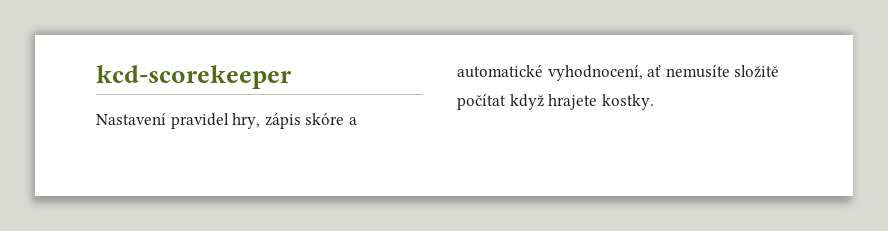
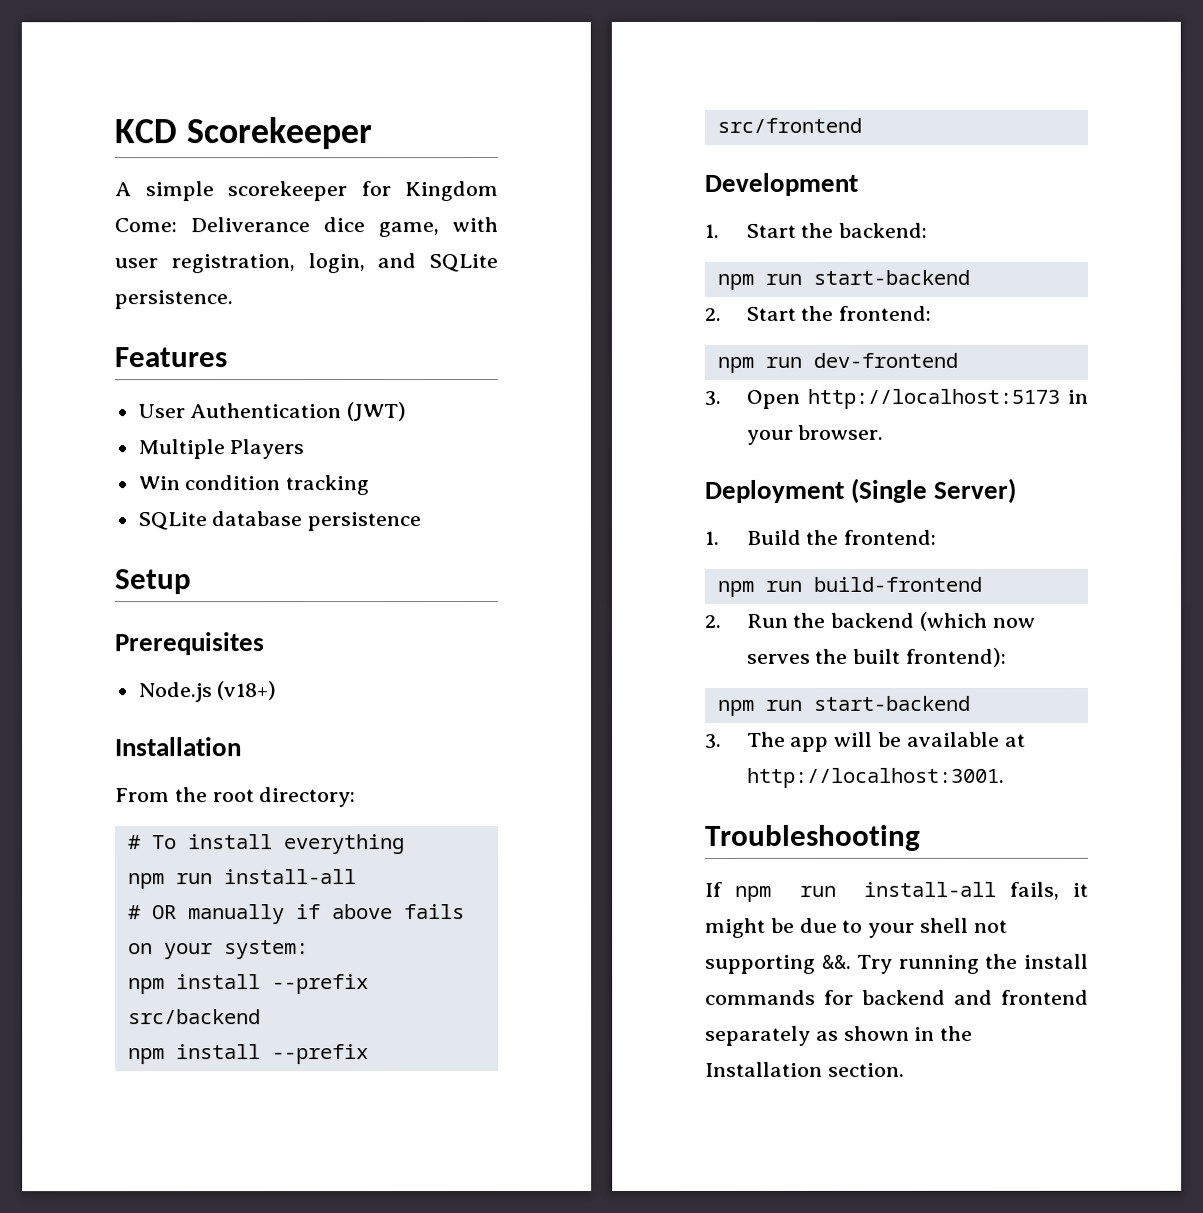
[96,65,292,89] [96,113,357,129] [457,65,780,81] [457,94,654,110] kcd-scorekeeper // Nastavení pravidel hry, zápis skóre a automatické vyhodnocení, ať nemusíte složitě počítat když hrajete kostky. -> [114,117,372,150] [114,181,498,202] [114,217,498,238] [114,253,498,274] [114,290,233,310] [114,347,227,368] [137,402,407,422] [137,439,305,460] [137,475,370,496] [137,511,422,532] [114,569,191,595] [115,632,265,656] [138,681,278,703] [115,737,242,757] [115,787,357,808] [127,834,405,855] [127,869,357,890] [127,904,465,925] [127,940,309,960] [127,974,369,995] [127,1009,261,1025] [127,1044,369,1065] [716,117,862,133] [704,172,858,196] [704,222,928,238] [716,269,970,290] [704,305,932,321] [716,352,958,373] [704,388,1088,409] [745,424,884,445] [704,477,1017,504] [704,529,937,545] [716,576,982,597] [705,611,1036,631] [746,647,1008,667] [717,695,971,716] [705,731,1026,752] [746,767,1005,788] [705,824,921,851] [705,881,1089,902] [705,917,1008,938] [705,953,1089,974] [705,989,1089,1005] [705,1025,974,1046] [705,1061,905,1077] KCD Scorekeeper // A simple scorekeeper for Kingdom Come: Deliverance dice game, with user registration, login, and SQLite persistence. // Features // User Authentication (JWT) // Multiple Players // Win condition tracking // SQLite database persistence // Setup // Prerequisites // Node.js (v18+) // Installation // From the root directory: // # To install everything // npm run install-all // # OR manually if above fails on your system: // npm install --prefix src/backend // npm install --prefix src/frontend // Development // 1. Start the backend: // npm run start-backend // 2. Start the frontend: // npm run dev-frontend // 3. Open http://localhost:5173 in your browser. // Deployment (Single Server) // 1. Build the frontend: // npm run build-frontend // 2. Run the backend (which now serves the built frontend): // npm run start-backend // 3. The app will be available at http://localhost:3001. // Troubleshooting // If npm run install-all fails, it might be due to your shell not supporting &&. Try running the install commands for backend and frontend separately as shown in the Installation section.

